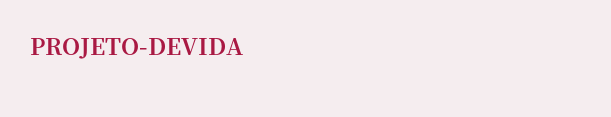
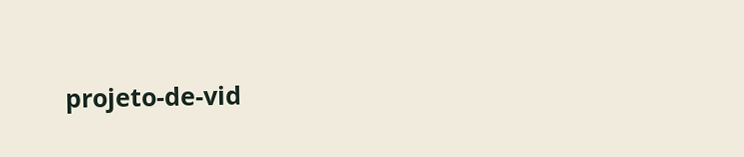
[30,38,243,59] PROJETO-DEVIDA -> [65,85,242,114] projeto-de-vid

